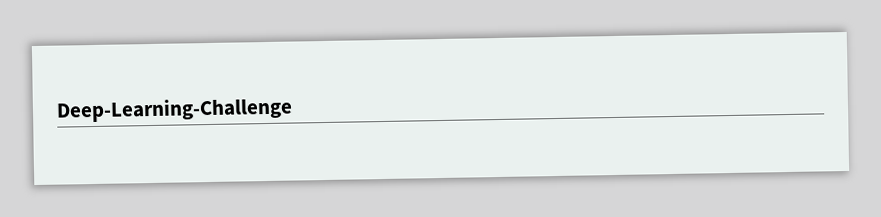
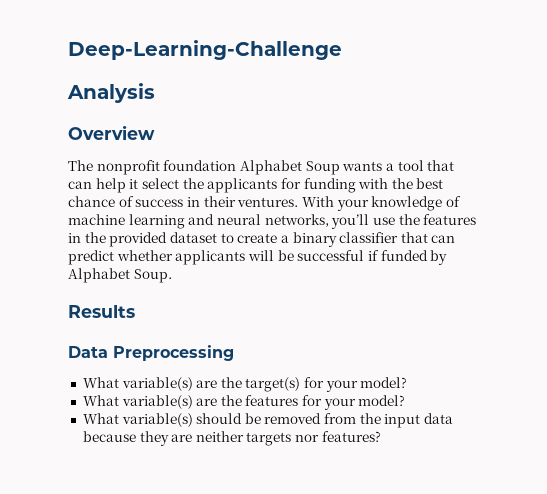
(293, 110) none -> [67,83,155,103] [68,125,155,140] [68,160,455,175] [68,178,444,193] [68,196,461,211] [68,214,477,229] [68,232,456,247] [68,250,448,265] [68,268,172,283] [68,305,135,318] [68,345,234,361] [82,377,408,392] [82,395,406,410] [82,413,454,428] [82,431,381,446] // Analysis // Overview // The nonprofit foundation Alphabet Soup wants a tool that can help it select the applicants for funding with the best chance of success in their ventures. With your knowledge of machine learning and neural networks, you’ll use the features in the provided dataset to create a binary classifier that can predict whether applicants will be successful if funded by Alphabet Soup. // Results // Data Preprocessing // What variable(s) are the target(s) for your model? // What variable(s) are the features for your model? // What variable(s) should be removed from the input data because they are neither targets nor features?

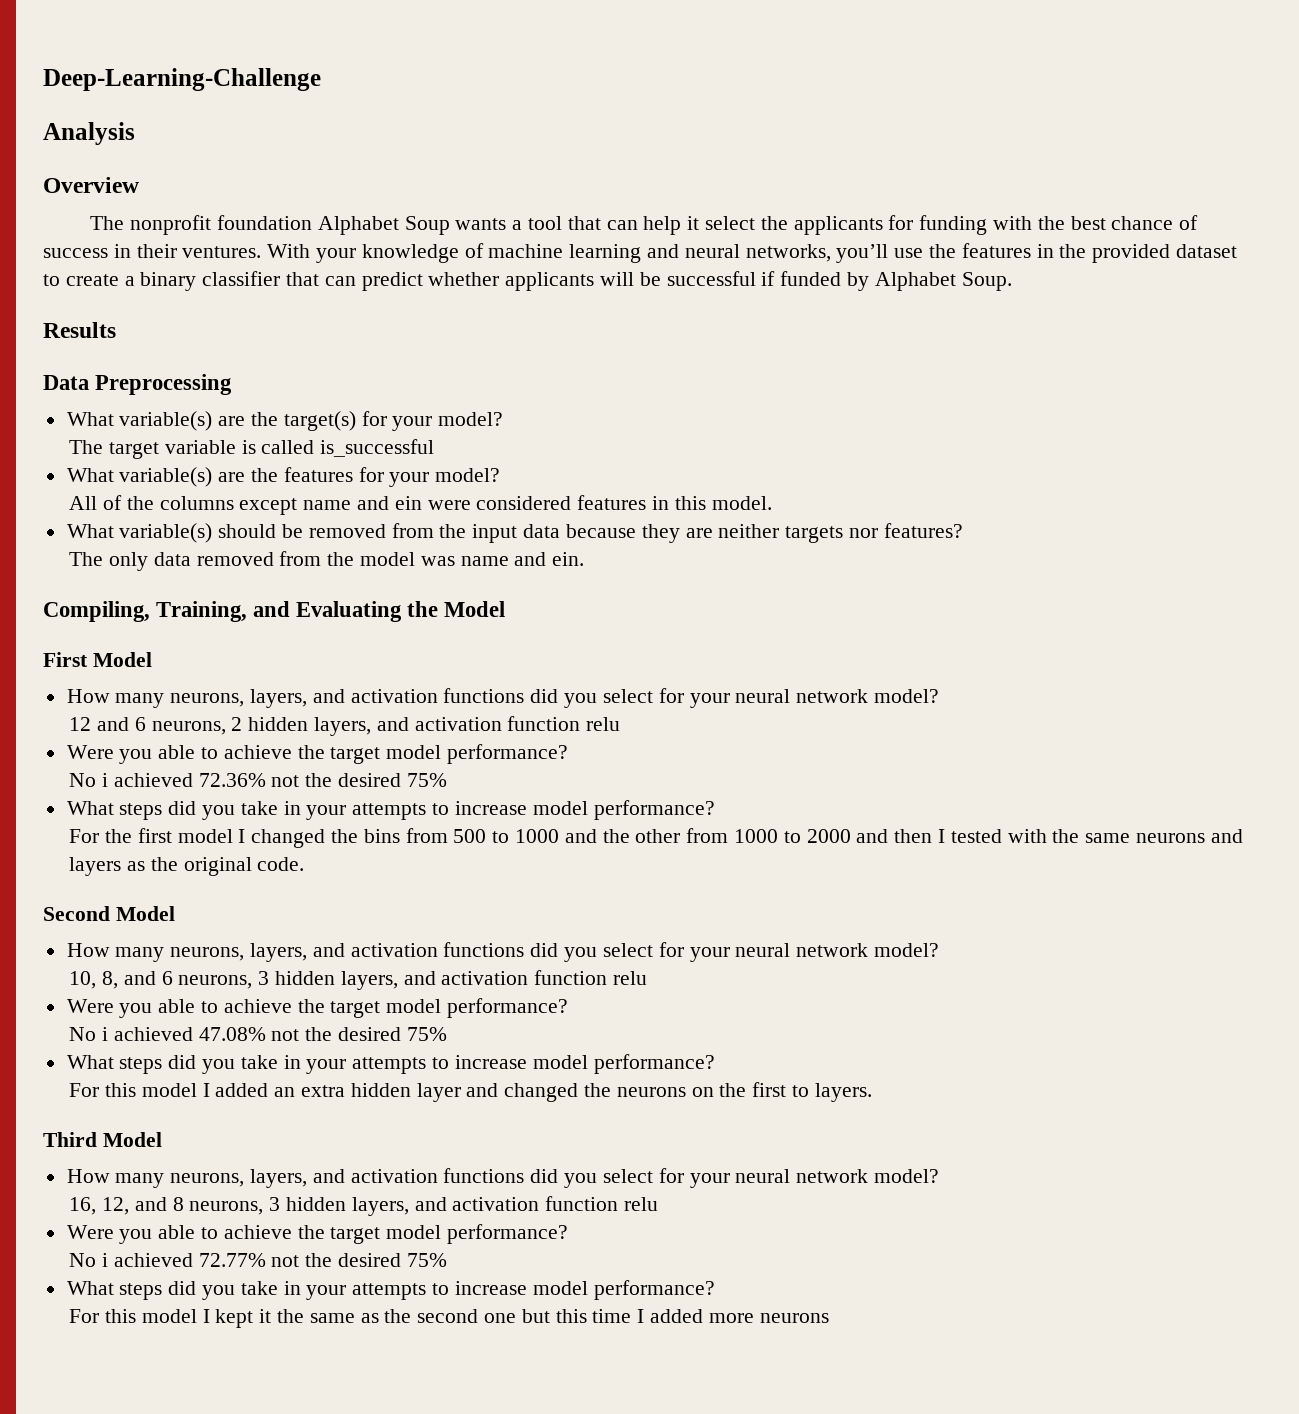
(408, 382) none -> [69,439,435,459] // The target variable is called is_successful
(406, 400) none -> [69,495,772,515] // All of the columns except name and ein were considered features in this model.
(381, 436) none -> [69,551,585,571] [43,601,506,622] [43,652,152,667] [66,688,939,708] [69,716,621,736] [66,744,569,764] [69,773,447,787] [66,800,715,820] [69,828,1243,848] [69,857,305,876] [43,906,175,921] [66,942,939,962] [69,970,647,990] [66,998,569,1018] [69,1027,447,1041] [66,1054,715,1074] [69,1082,872,1102] [43,1132,162,1147] [66,1168,939,1188] [69,1196,658,1216] [66,1224,569,1244] [69,1253,447,1267] [66,1280,715,1300] [69,1309,829,1328] // The only data removed from the model was name and ein. // Compiling, Training, and Evaluating the Model // First Model // How many neurons, layers, and activation functions did you select for your neural network model? // 12 and 6 neurons, 2 hidden layers, and activation function relu // Were you able to achieve the target model performance? // No i achieved 72.36% not the desired 75% // What steps did you take in your attempts to increase model performance? // For the first model I changed the bins from 500 to 1000 and the other from 1000 to 2000 and then I tested with the same neurons and layers as the original code. // Second Model // How many neurons, layers, and activation functions did you select for your neural network model? // 10, 8, and 6 neurons, 3 hidden layers, and activation function relu // Were you able to achieve the target model performance? // No i achieved 47.08% not the desired 75% // What steps did you take in your attempts to increase model performance? // For this model I added an extra hidden layer and changed the neurons on the first to layers. // Third Model // How many neurons, layers, and activation functions did you select for your neural network model? // 16, 12, and 8 neurons, 3 hidden layers, and activation function relu // Were you able to achieve the target model performance? // No i achieved 72.77% not the desired 75% // What steps did you take in your attempts to increase model performance? // For this model I kept it the same as the second one but this time I added more neurons

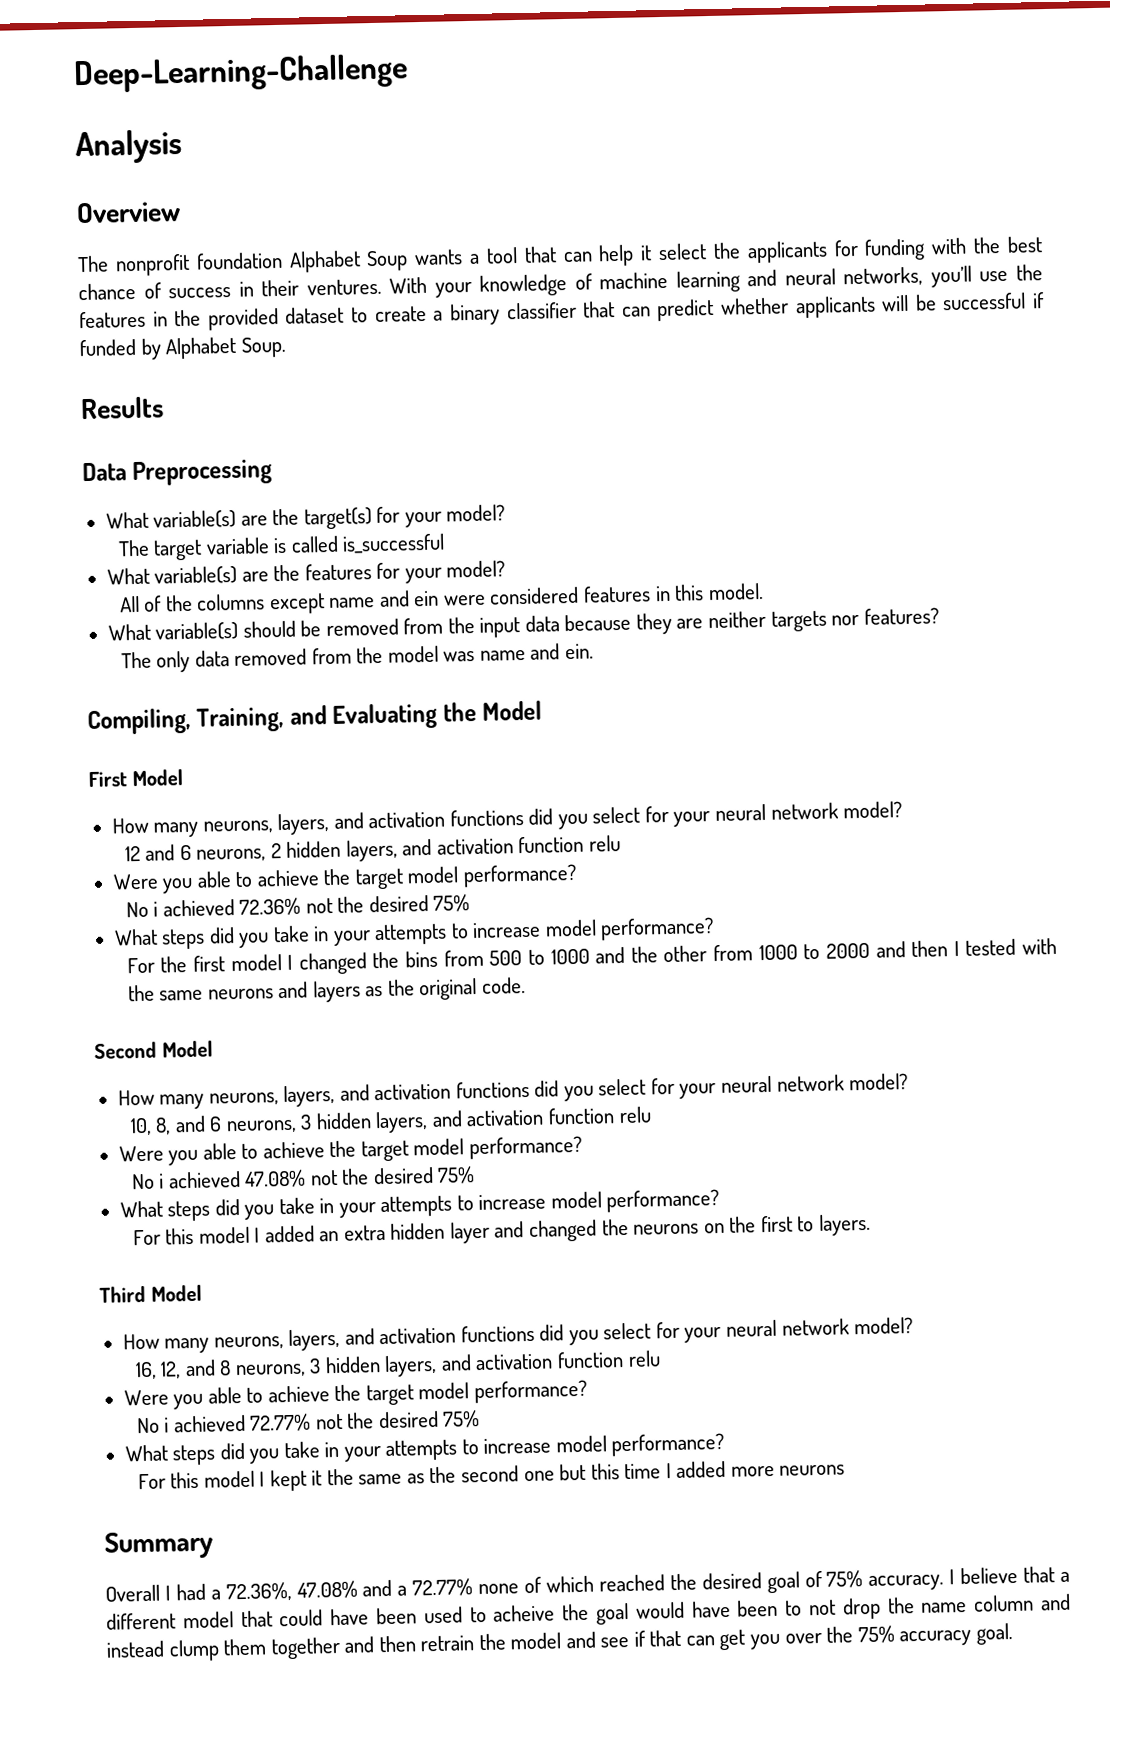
(829, 1318) none -> [104,1530,213,1560] [105,1566,1070,1602] [106,1593,1071,1630] [106,1623,1013,1662] // Summary // Overall I had a 72.36%, 47.08% and a 72.77% none of which reached the desired goal of 75% accuracy. I believe that a different model that could have been used to acheive the goal would have been to not drop the name column and instead clump them together and then retrain the model and see if that can get you over the 75% accuracy goal.

